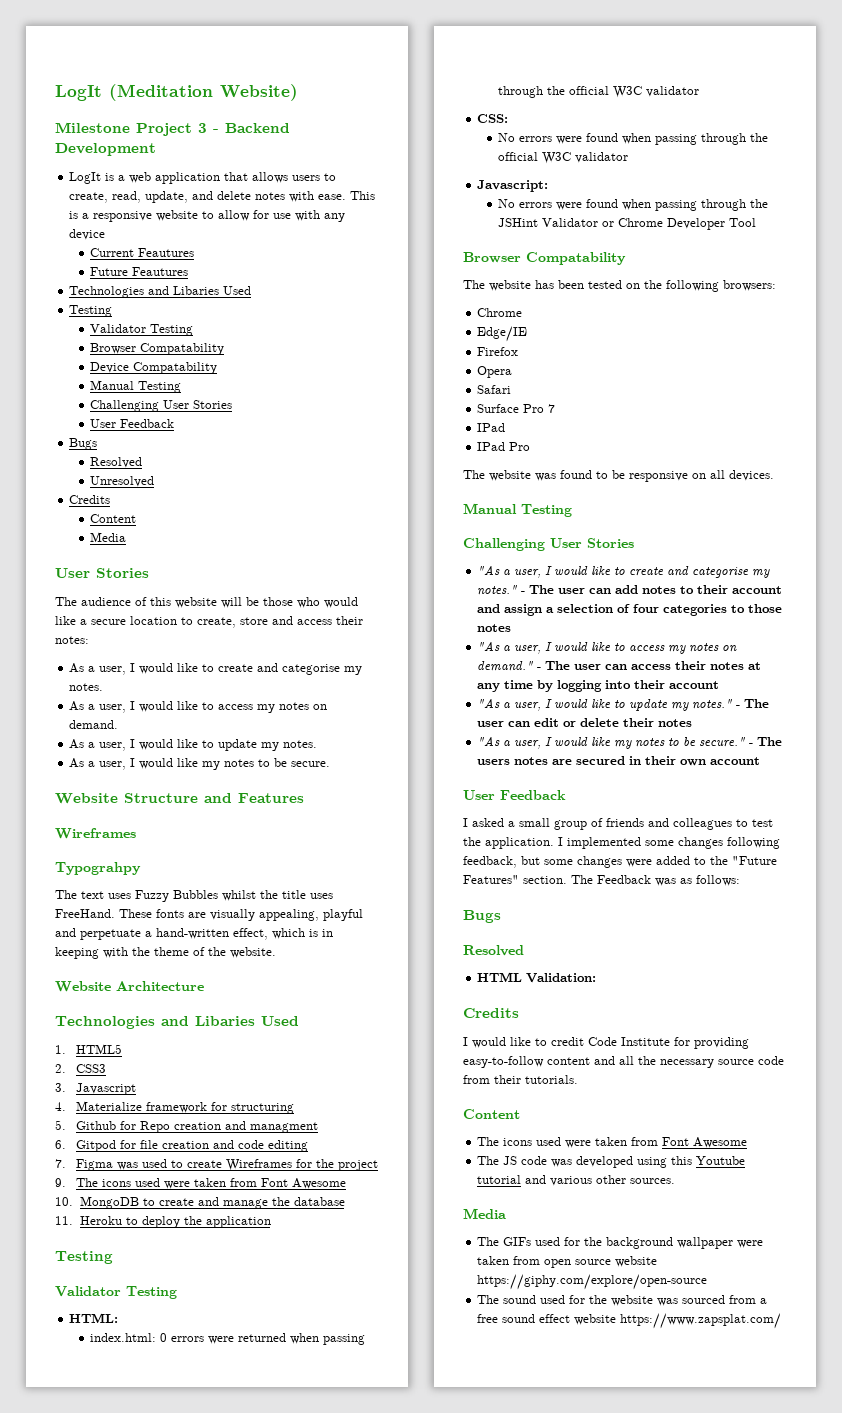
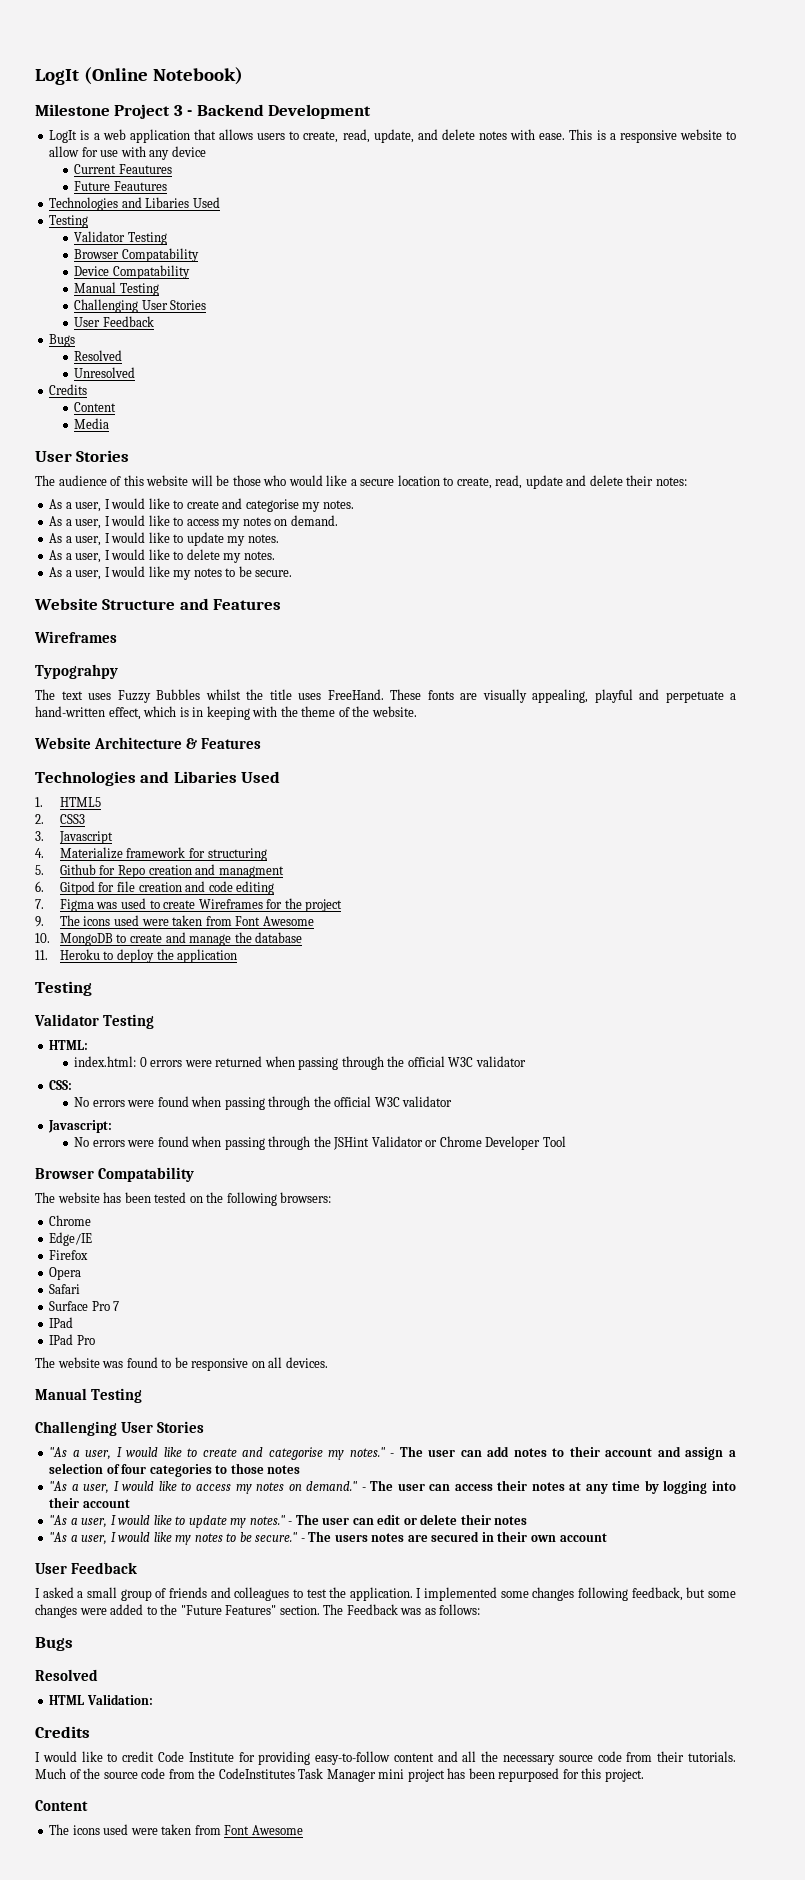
[55,84,298,101] LogIt (Meditation Website) -> [35,67,243,85] LogIt (Online Notebook)
[240,616,332,625] store and access -> [495,475,623,489] read, update and delete
(318, 744) none -> [49,549,275,563] // As a user, I would like to delete my notes.
(204, 986) none -> [185,738,261,749] & Features
(578, 1079) none -> [35,1768,644,1782] Much of the source code from the CodeInstitutes Task Manager mini project has been repurposed for this project.
[477,1156,746,1168] [477,1175,676,1186] [463,1208,506,1219] [477,1237,764,1249] [477,1256,658,1268] [477,1274,708,1290] [477,1295,768,1306] [477,1313,782,1329] // The JS code was developed using this Youtube tutorial and various other sources. // Media // The GIFs used for the background wallpaper were taken from open source website https://giphy.com/explore/open-source // The sound used for the website was sourced from a free sound effect website https://www.zapsplat.com/ -> (303, 1830) none

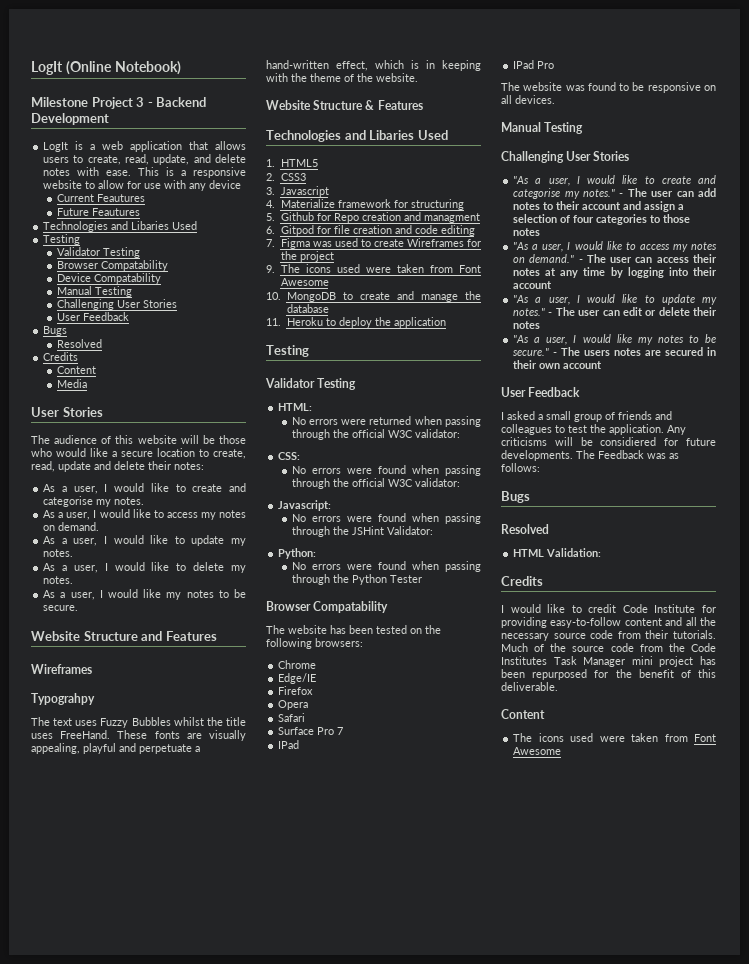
[74,367,136,378] // Unresolved -> (102, 343) none
[93,737,182,749] Architecture -> [313,100,364,110] Structure
[74,1056,147,1067] index.html: 0 -> [291,417,306,425] No
[475,1056,526,1067] validator -> [414,429,460,438] validator:
[402,1096,453,1107] validator -> [414,478,460,487] validator:
[371,1136,566,1150] Validator or Chrome Developer Tool -> [386,526,433,535] [278,548,317,559] [291,561,481,572] [291,574,422,585] Validator: // Python: // No errors were found when passing through the Python Tester
[416,1587,736,1601] [35,1604,320,1618] I implemented some changes following feedback, but some changes were added to the "Future Features" section. -> [667,425,686,435] [501,437,716,446] [501,450,573,461] Any criticisms will be considiered for future developments.
[218,1768,295,1779] CodeInstitutes -> [691,643,716,652] [501,656,547,665] Code Institutes
[581,1768,644,1782] this project. -> [615,669,716,678] [501,682,558,691] the benefit of this deliverable.

